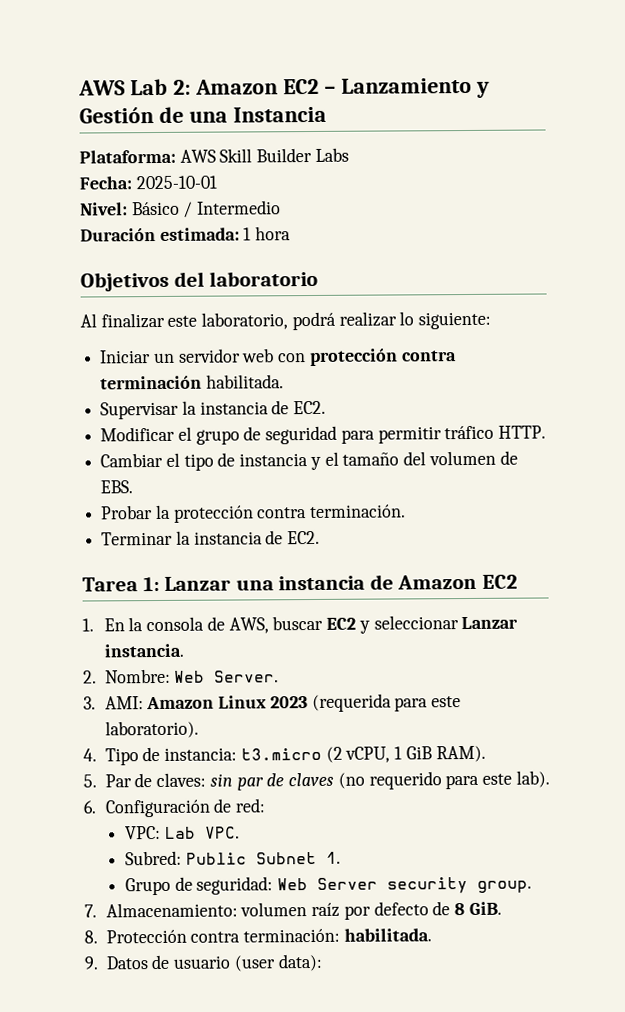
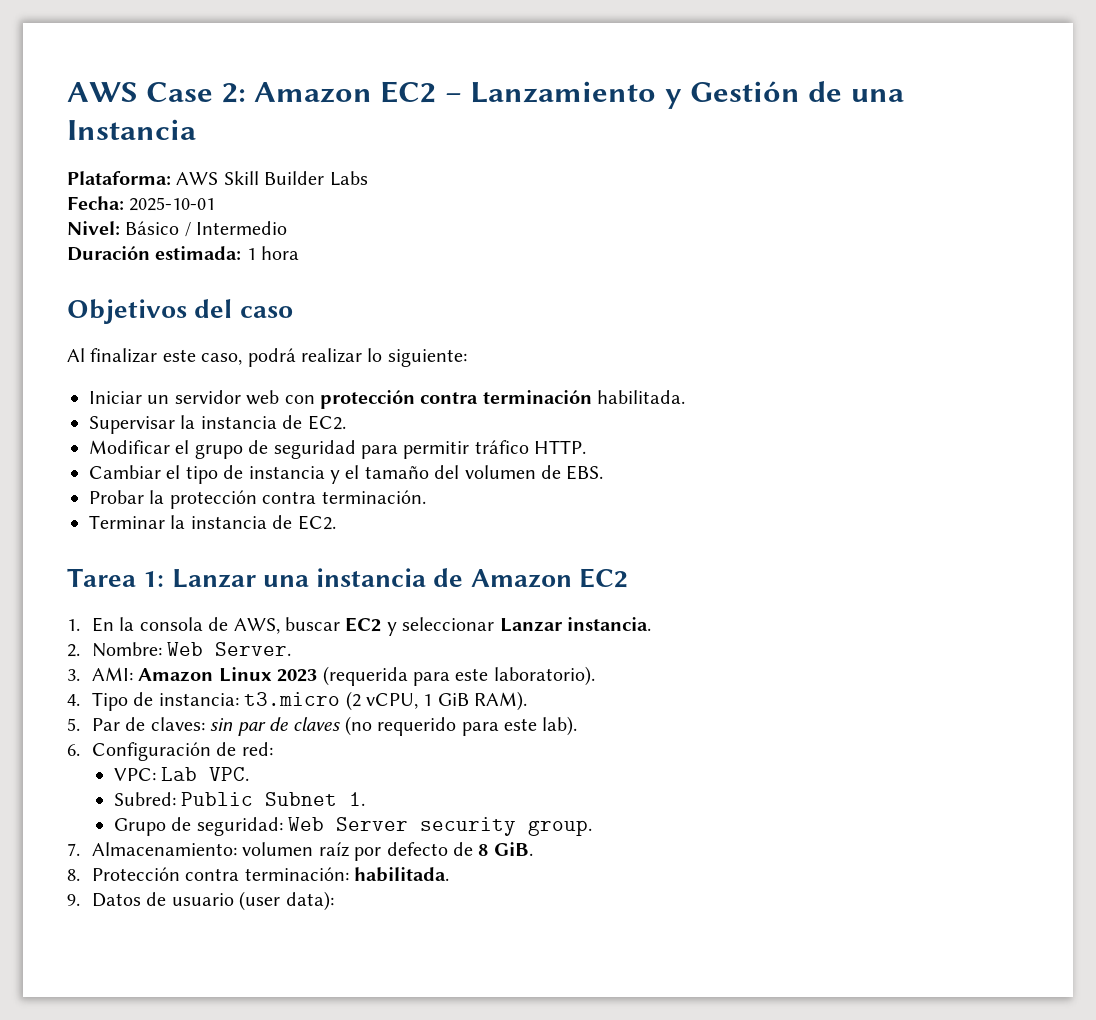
[78,78,168,96] AWS Lab -> [67,82,214,102] AWS Case
[209,270,319,287] laboratorio -> [239,306,293,318] caso
[201,312,289,330] laboratorio, -> [201,353,243,365] caso,

